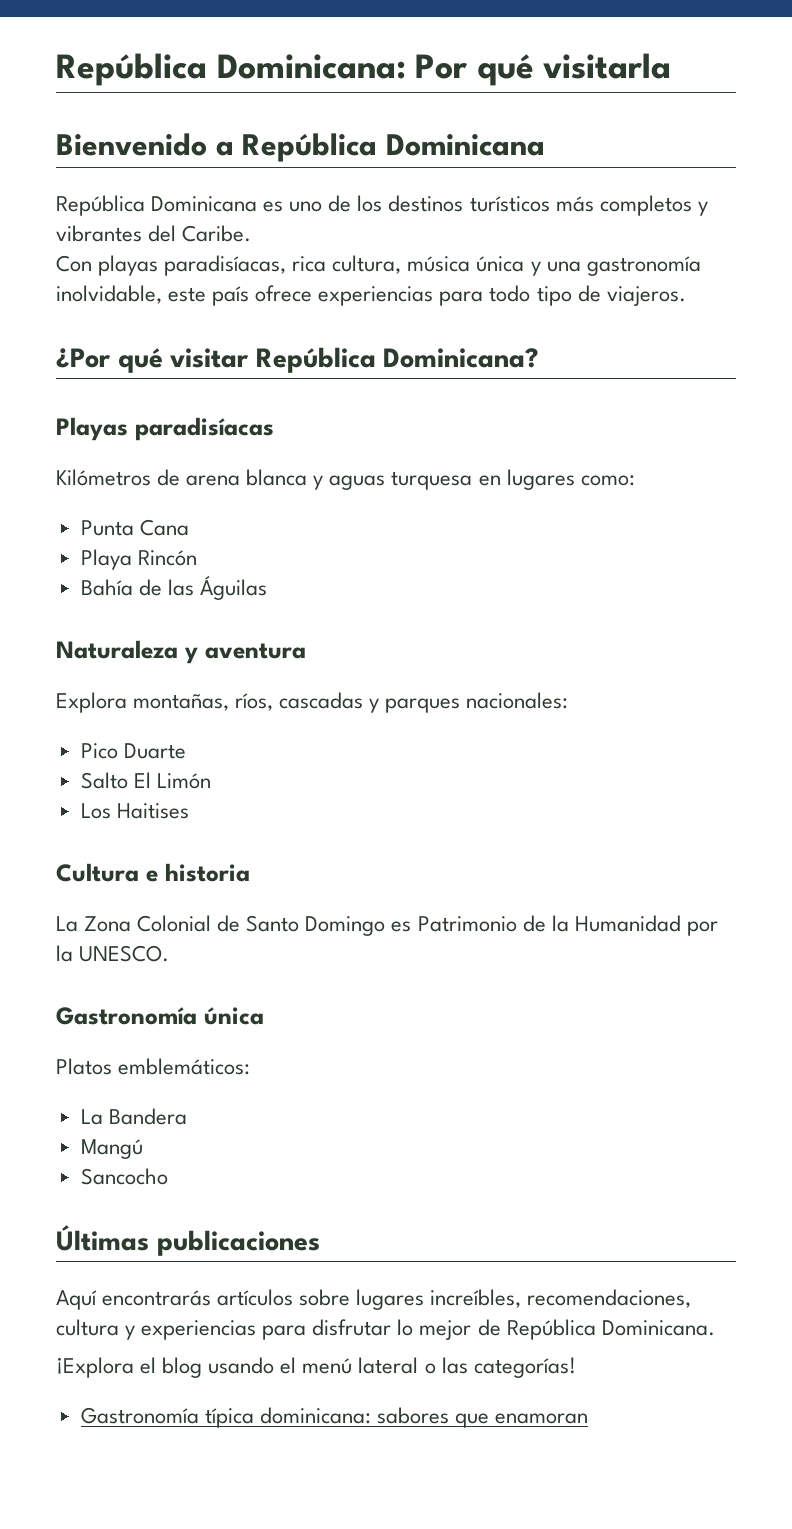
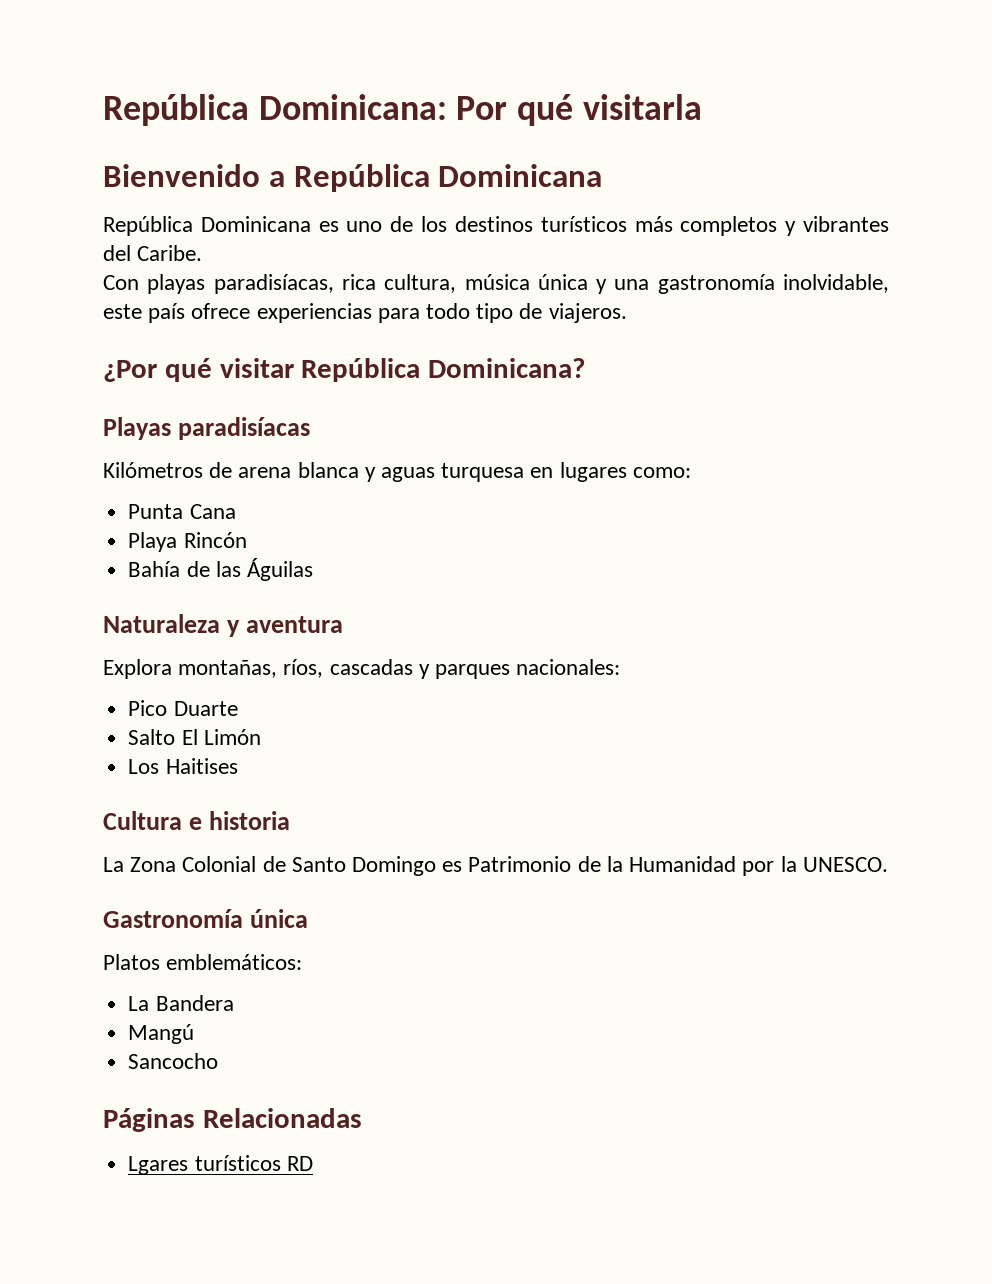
[56,1225,320,1256] [56,1289,692,1310] [56,1319,715,1340] [56,1357,576,1378] [80,1407,589,1428] Últimas publicaciones // Aquí encontrarás artículos sobre lugares increíbles, recomendaciones, cultura y experiencias para disfrutar lo mejor de República Dominicana. // ¡Explora el blog usando el menú lateral o las categorías! // Gastronomía típica dominicana: sabores que enamoran -> [103,1108,362,1132] [128,1155,313,1175] Páginas Relacionadas // Lgares turísticos RD

